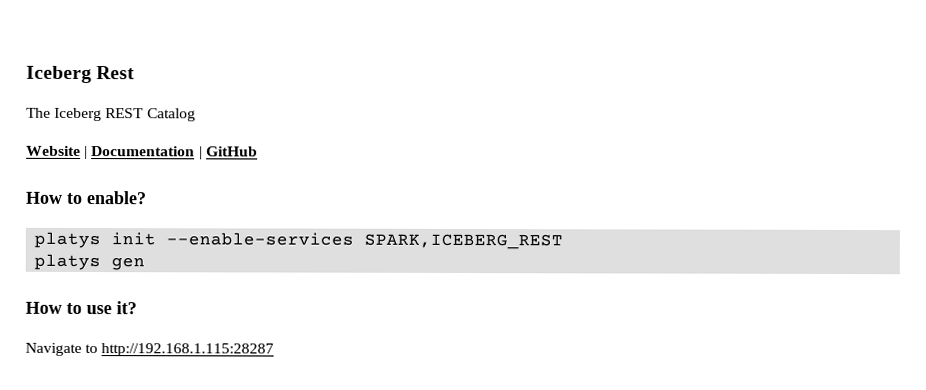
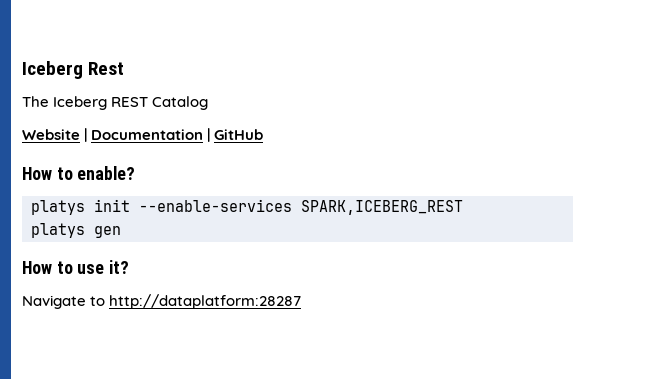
[101,343,275,357] http://192.168.1.115:28287 -> [109,294,302,309] http://dataplatform:28287

